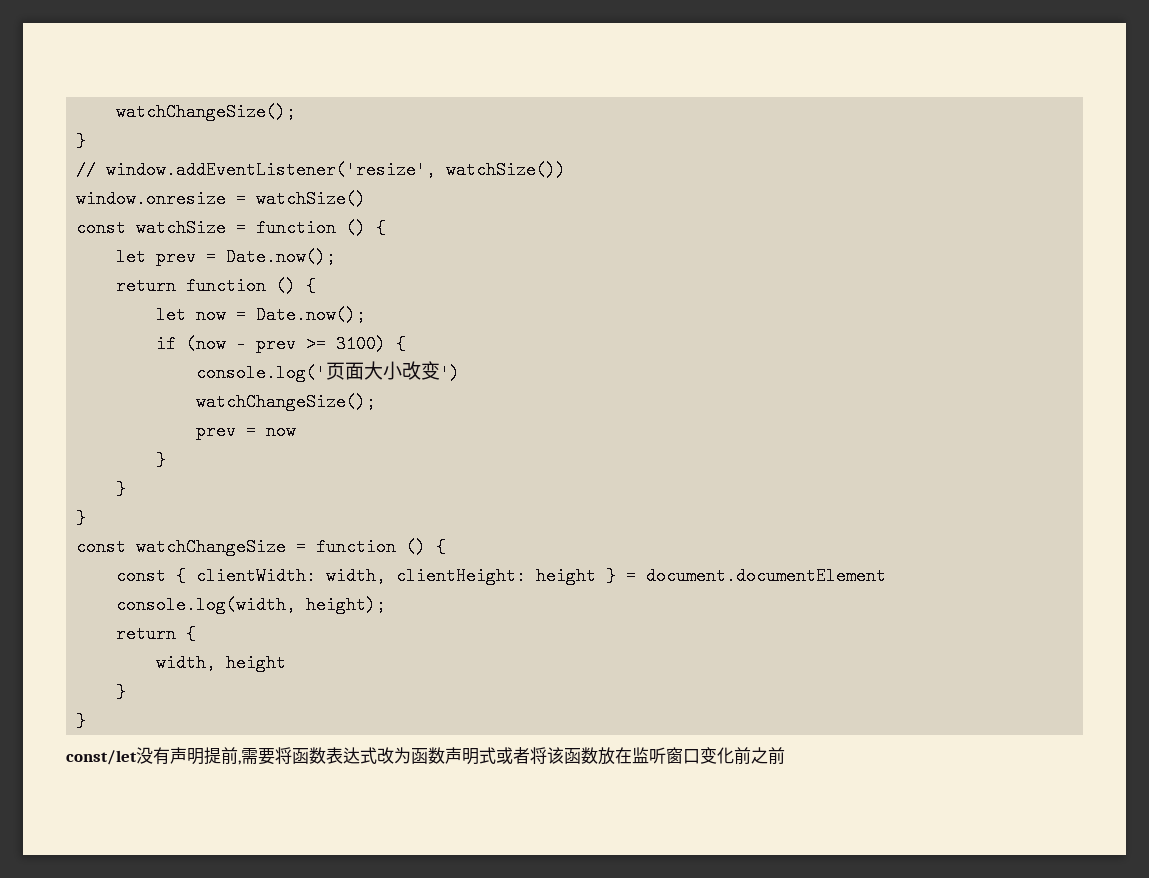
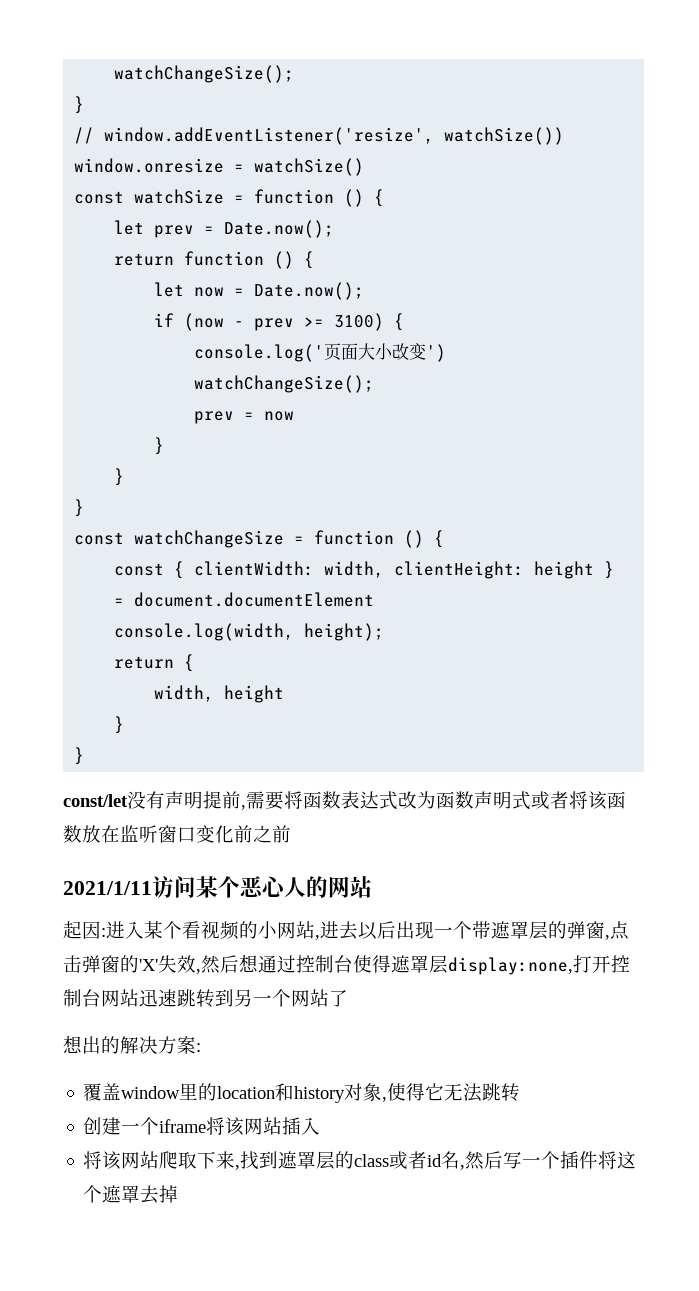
(785, 756) none -> [63,876,372,898] [63,921,629,940] [63,954,630,975] [63,989,348,1008] [63,1035,201,1054] [83,1083,521,1103] [83,1117,321,1136] [83,1151,637,1170] [83,1185,179,1204] // 2021/1/11访问某个恶心人的网站 // 起因:进入某个看视频的小网站,进去以后出现一个带遮罩层的弹窗,点击弹窗的'X'失效,然后想通过控制台使得遮罩层display:none,打开控制台网站迅速跳转到另一个网站了 // 想出的解决方案: // 覆盖window里的location和history对象,使得它无法跳转 // 创建一个iframe将该网站插入 // 将该网站爬取下来,找到遮罩层的class或者id名,然后写一个插件将这个遮罩去掉

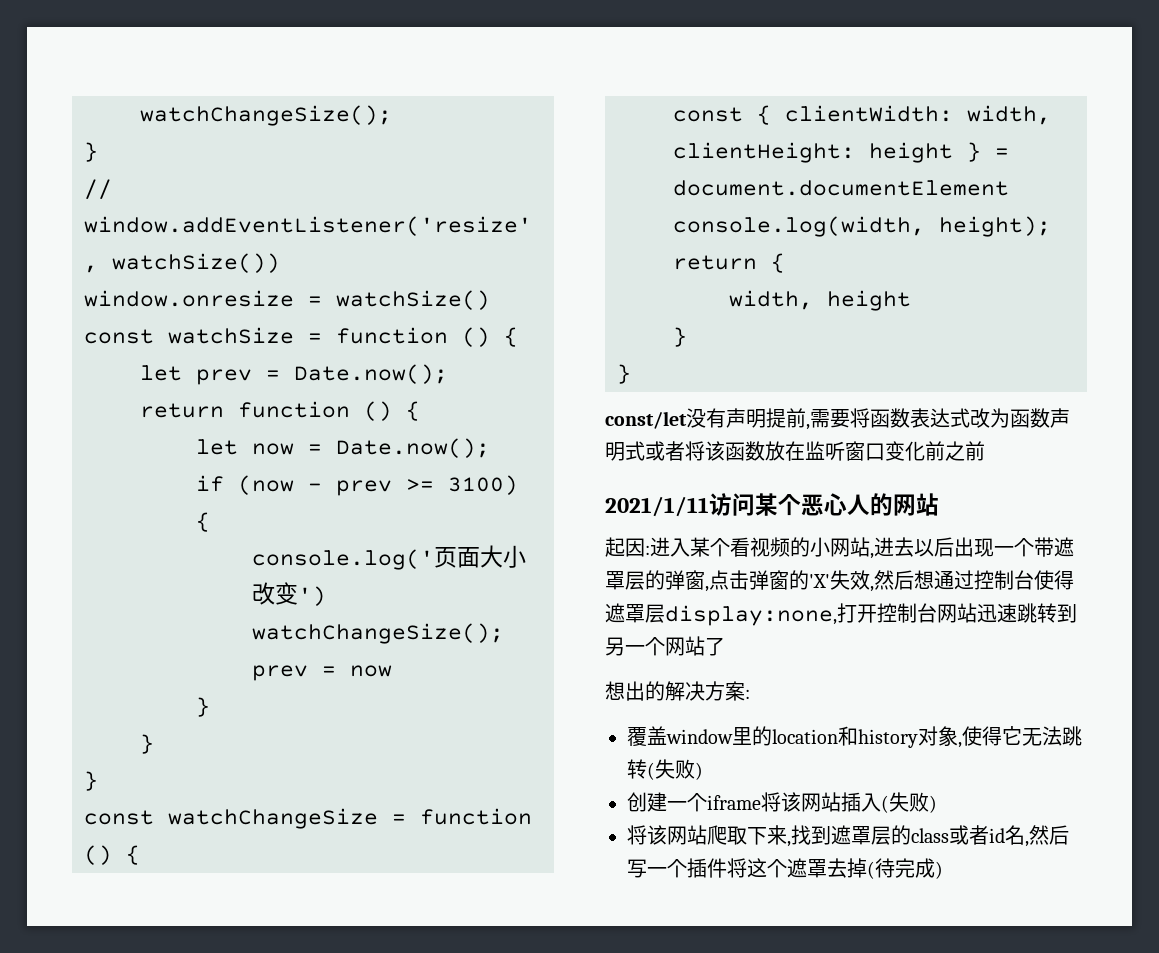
(521, 1092) none -> [647,759,703,780] (失败)
(321, 1126) none -> [881,792,937,813] (失败)
(179, 1194) none -> [867,858,943,879] (待完成)

